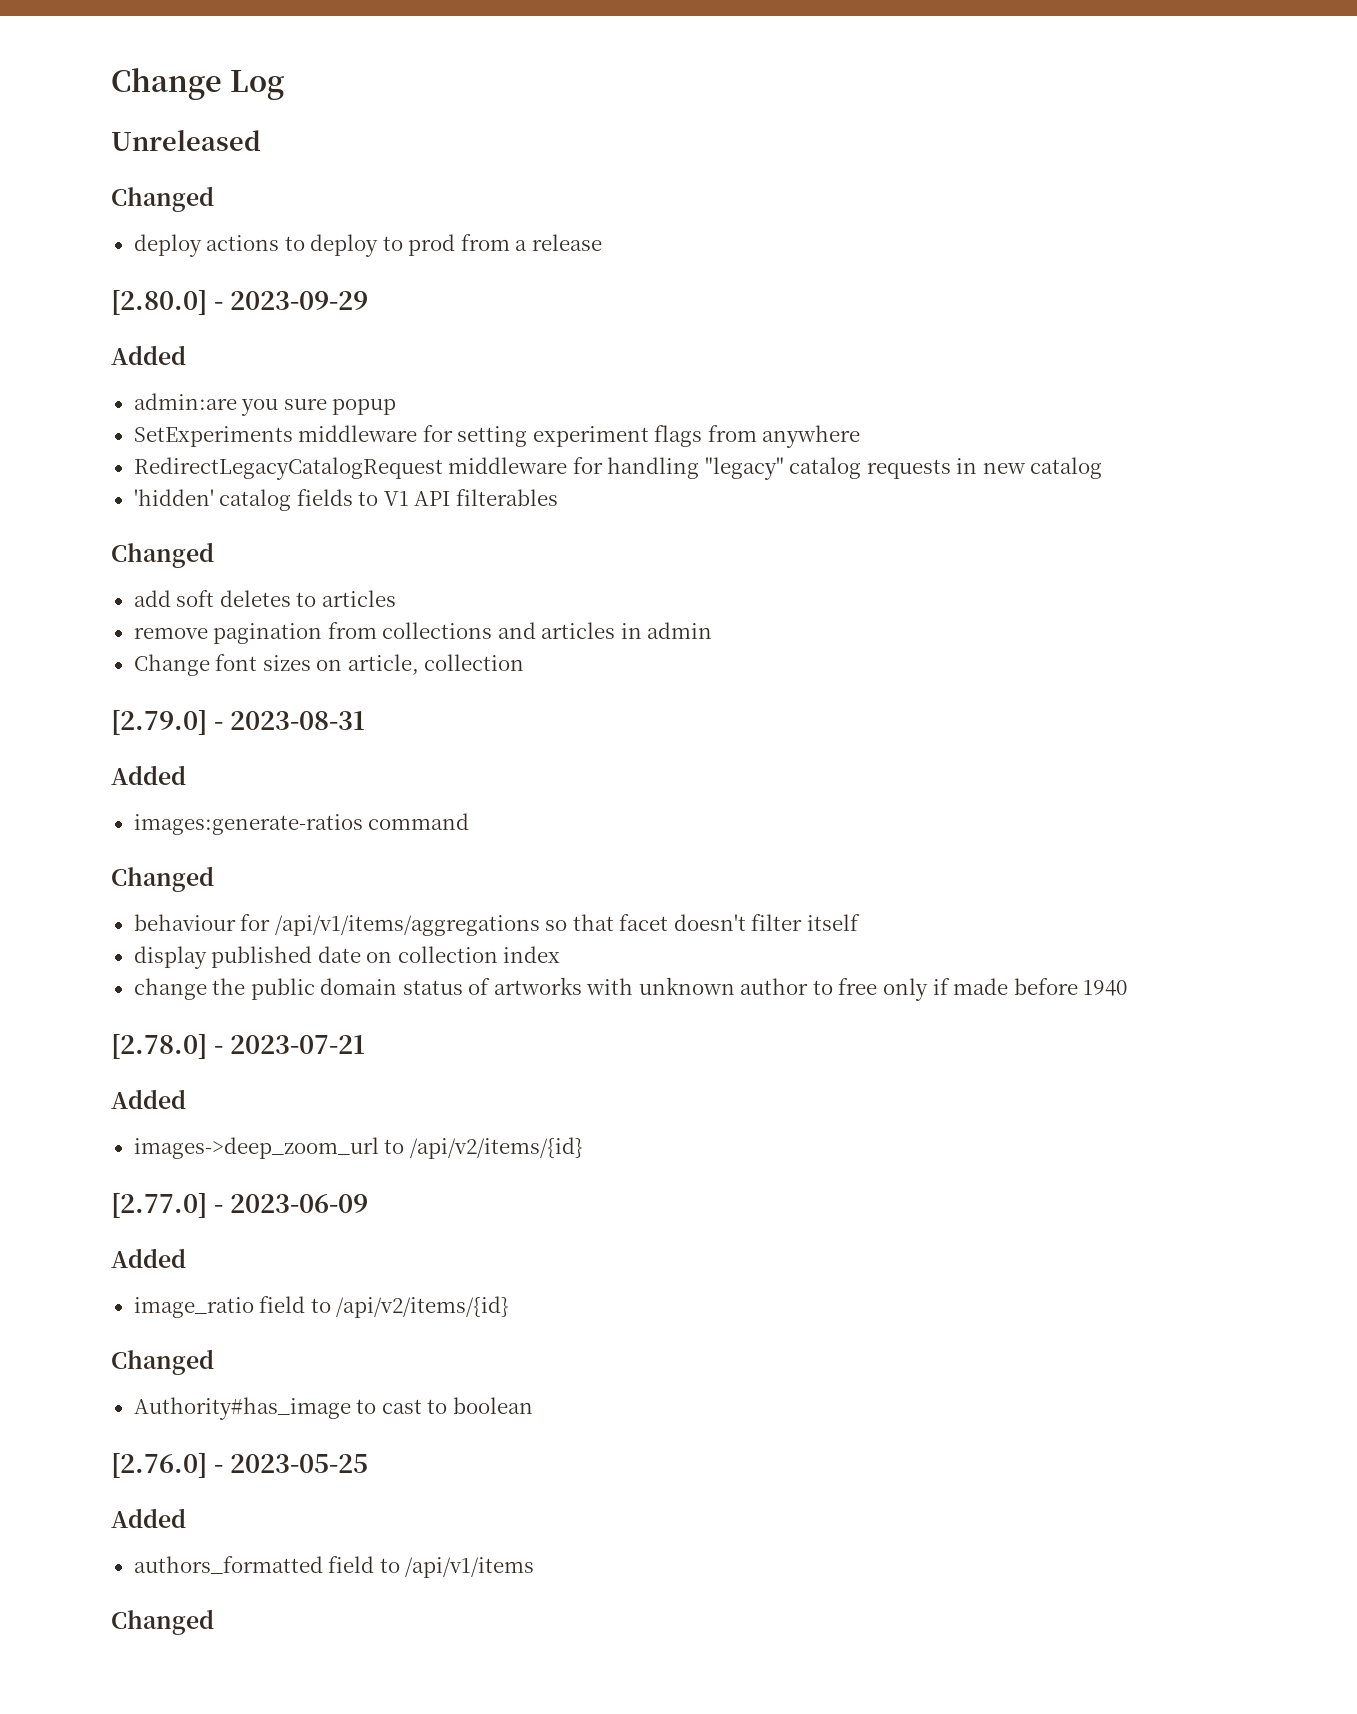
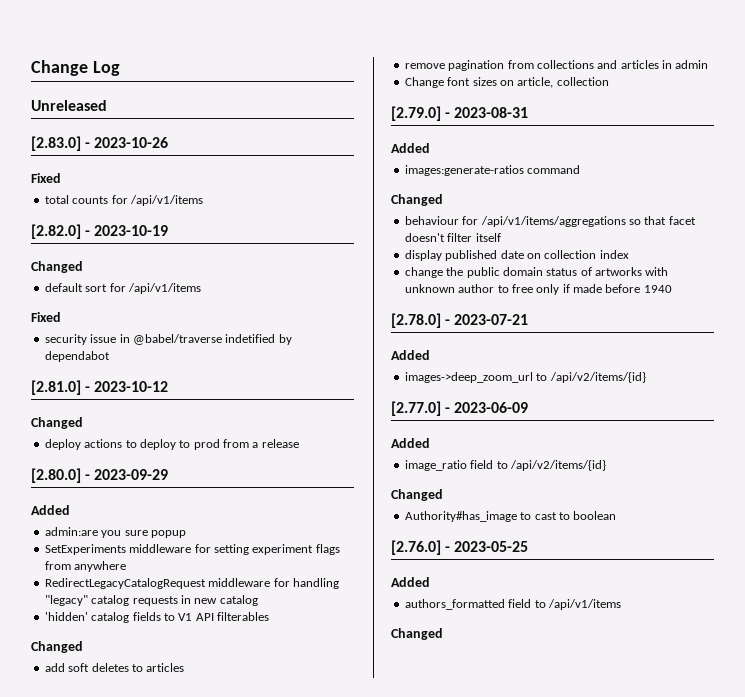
(261, 140) none -> [31,136,169,151] [31,173,61,183] [44,195,203,206] [31,224,169,239] [31,261,83,273] [44,283,201,294] [31,312,61,322] [44,334,292,345] [44,351,110,362] [31,380,169,395] // [2.83.0] - 2023-10-26 // Fixed // total counts for /api/v1/items // [2.82.0] - 2023-10-19 // Changed // default sort for /api/v1/items // Fixed // security issue in @babel/traverse indetified by dependabot // [2.81.0] - 2023-10-12

